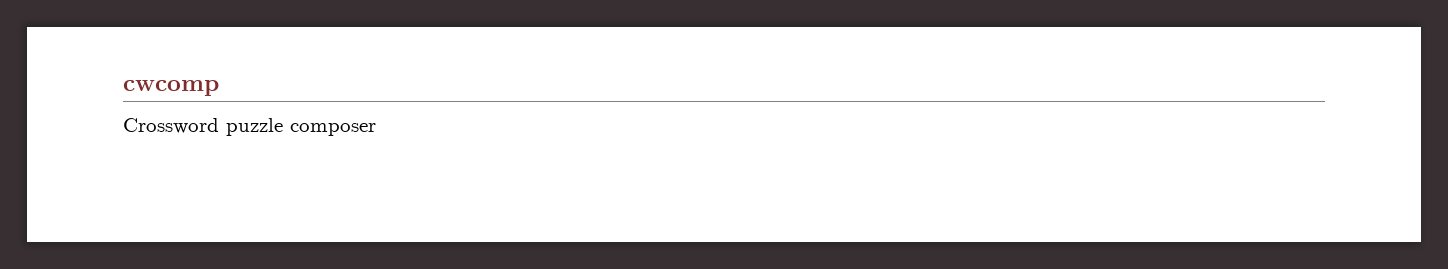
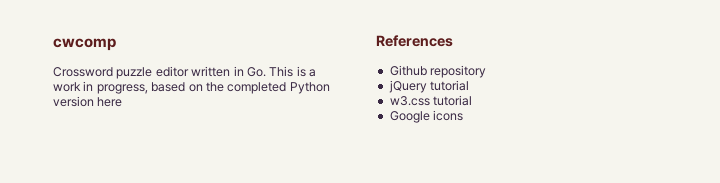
[290,123,376,136] composer -> [155,66,316,77] [53,81,330,94] [53,96,123,107] [376,35,453,47] [389,65,487,78] [388,80,470,93] [389,95,473,106] [389,110,464,123] editor written in Go. This is a work in progress, based on the completed Python version here // References // Github repository // jQuery tutorial // w3.css tutorial // Google icons

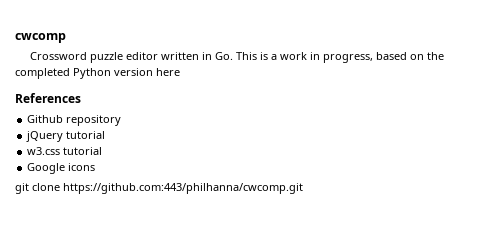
(464, 115) none -> [15,183,303,194] // git clone https://github.com:443/philhanna/cwcomp.git

